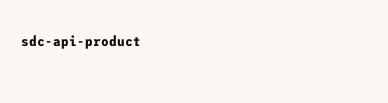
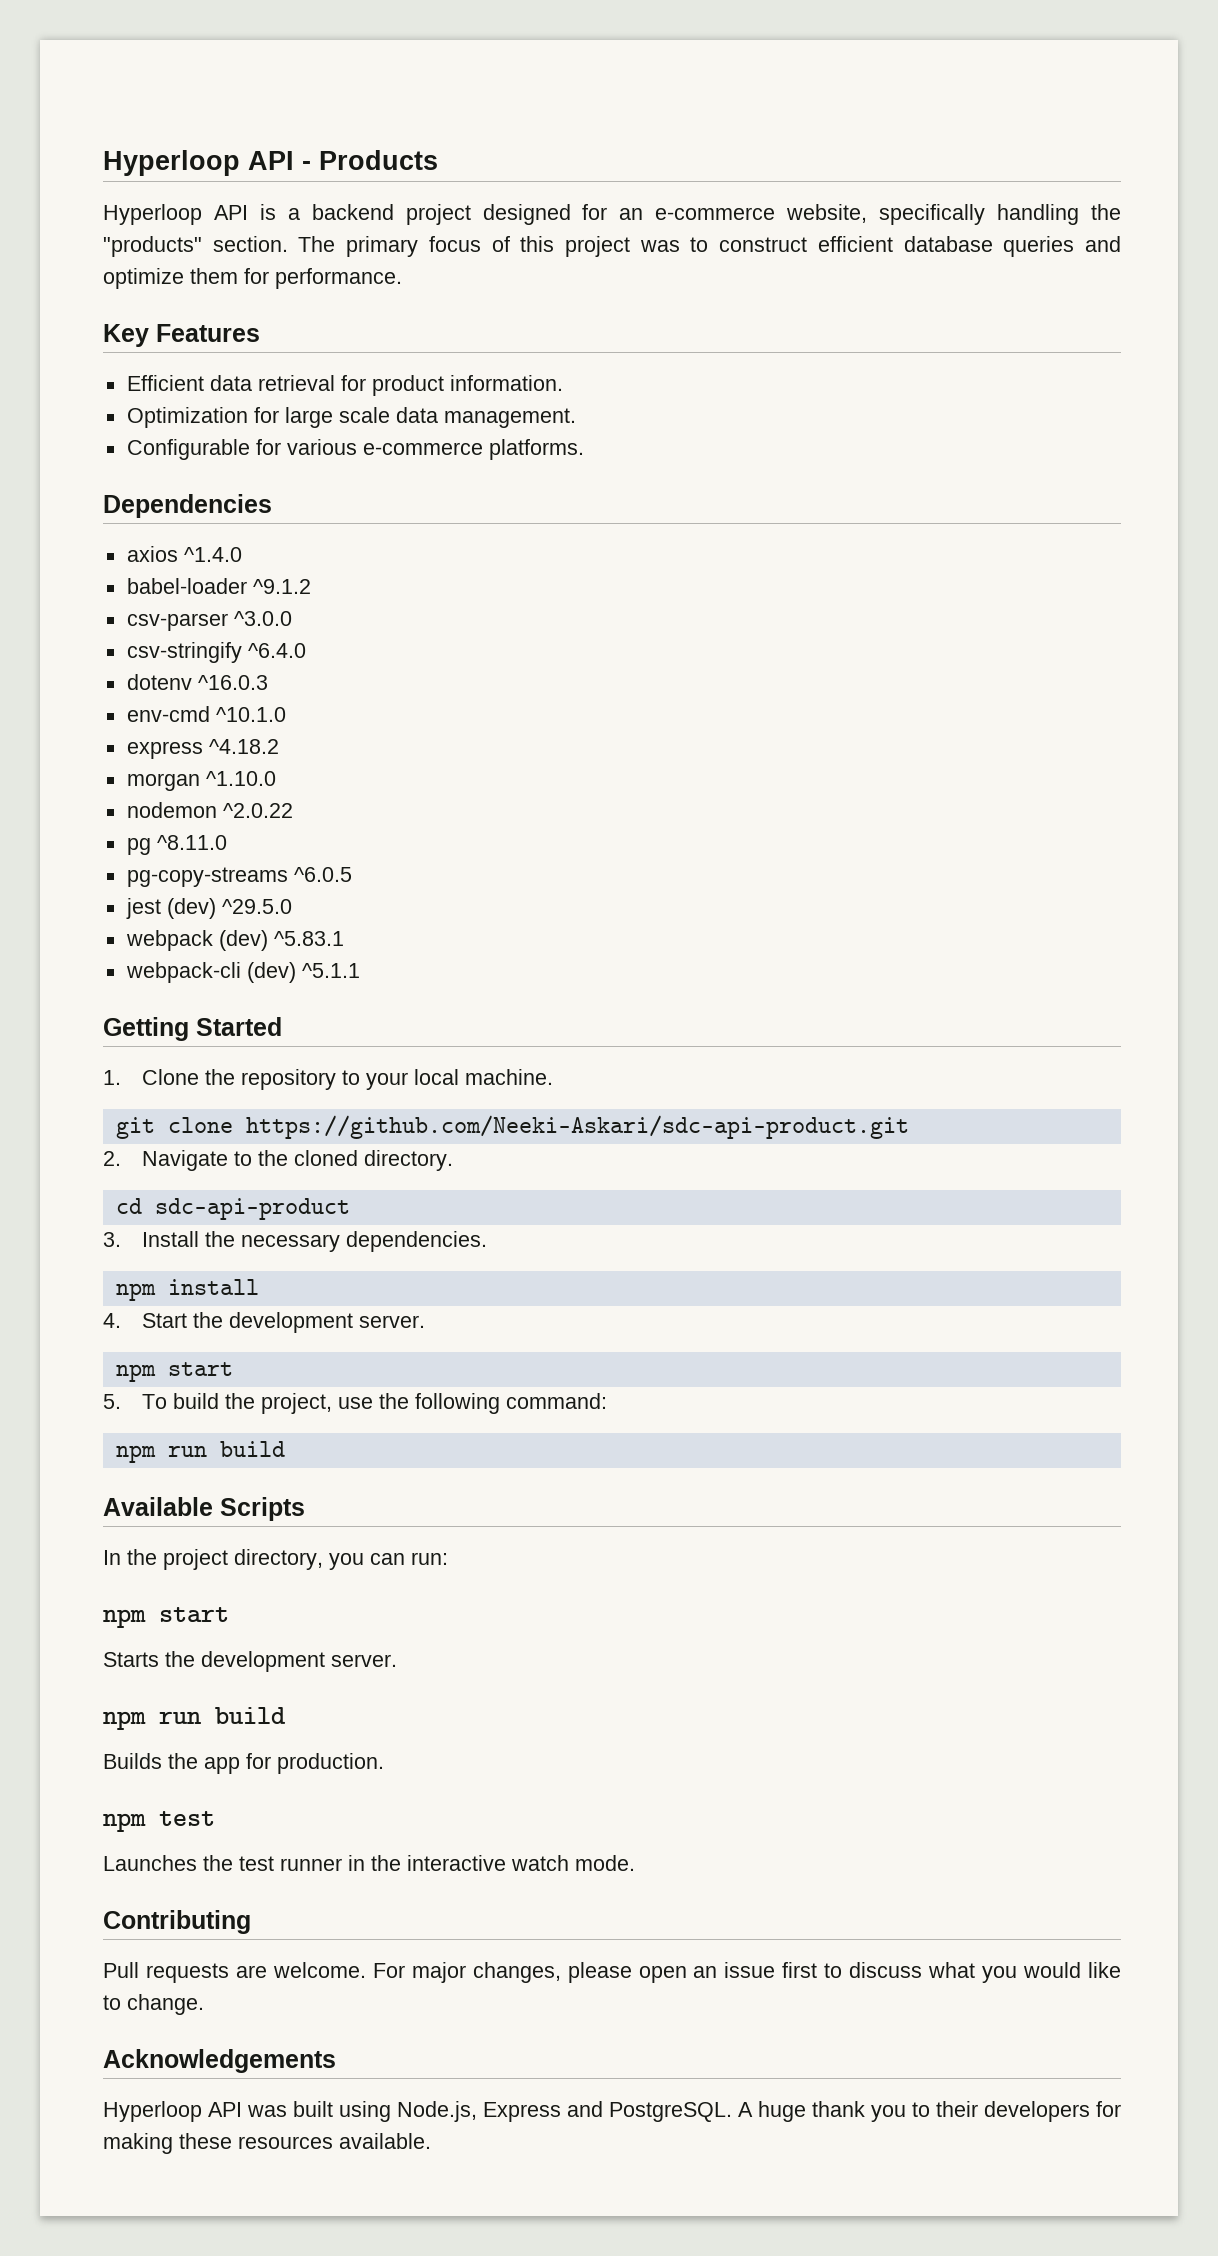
[21,35,141,49] sdc-api-product -> [103,150,438,176] [103,204,1121,225] [103,236,1121,257] [103,268,402,289] [103,324,260,347] [126,375,563,396] [126,407,576,428] [126,439,584,460] [103,494,272,518] [126,546,242,562] [126,578,311,594] [126,611,292,631] [126,642,306,663] [126,674,268,690] [126,706,286,722] [126,739,279,759] [126,771,276,791] [126,802,293,818] [126,835,227,855] [126,867,352,887] [125,898,292,919] [125,930,344,951] [125,962,360,983] [103,1017,282,1041] [103,1069,554,1090] [115,1115,909,1139] [103,1150,454,1171] [115,1198,350,1220] [103,1231,488,1252] [115,1279,259,1301] [103,1312,426,1333] [115,1362,233,1382] [103,1393,608,1414] [115,1441,285,1463] [103,1497,305,1521] [103,1549,448,1570] [103,1607,229,1628] [103,1651,397,1672] [103,1707,286,1730] [103,1753,384,1774] [103,1811,215,1832] [103,1855,635,1871] [103,1910,251,1934] [103,1962,1122,1983] [103,1994,204,2015] [103,2049,336,2073] [103,2101,1121,2122] [103,2133,431,2154] Hyperloop API - Products // Hyperloop API is a backend project designed for an e-commerce website, specifically handling the "products" section. The primary focus of this project was to construct efficient database queries and optimize them for performance. // Key Features // Efficient data retrieval for product information. // Optimization for large scale data management. // Configurable for various e-commerce platforms. // Dependencies // axios ^1.4.0 // babel-loader ^9.1.2 // csv-parser ^3.0.0 // csv-stringify ^6.4.0 // dotenv ^16.0.3 // env-cmd ^10.1.0 // express ^4.18.2 // morgan ^1.10.0 // nodemon ^2.0.22 // pg ^8.11.0 // pg-copy-streams ^6.0.5 // jest (dev) ^29.5.0 // webpack (dev) ^5.83.1 // webpack-cli (dev) ^5.1.1 // Getting Started // 1. Clone the repository to your local machine. // git clone https://github.com/Neeki-Askari/sdc-api-product.git // 2. Navigate to the cloned directory. // cd sdc-api-product // 3. Install the necessary dependencies. // npm install // 4. Start the development server. // npm start // 5. To build the project, use the following command: // npm run build // Available Scripts // In the project directory, you can run: // npm start // Starts the development server. // npm run build // Builds the app for production. // npm test // Launches the test runner in the interactive watch mode. // Contributing // Pull requests are welcome. For major changes, please open an issue first to discuss what you would like to change. // Acknowledgements // Hyperloop API was built using Node.js, Express and PostgreSQL. A huge thank you to their developers for making these resources available.

